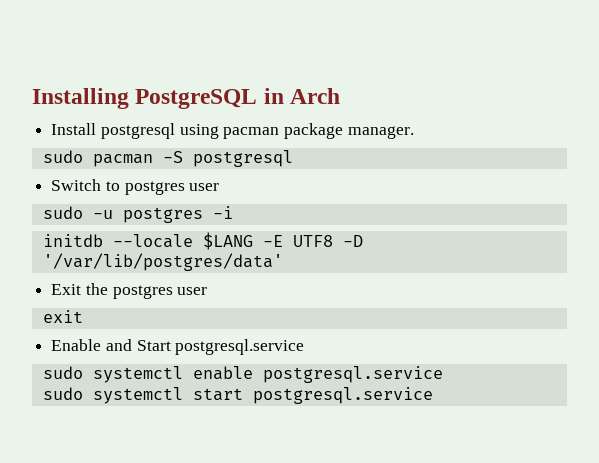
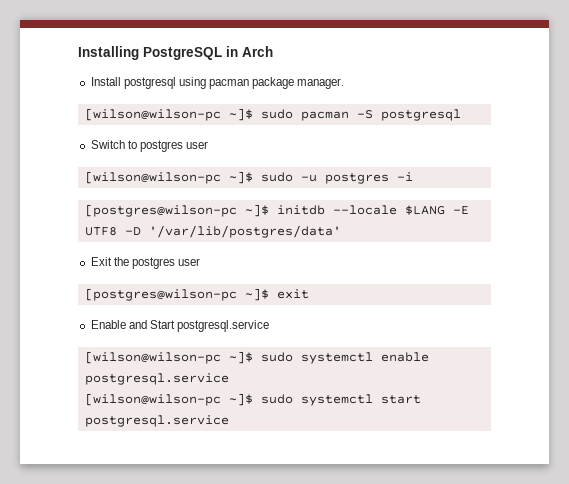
(414, 132) none -> [84,108,253,121] [wilson@wilson-pc ~]$
(220, 187) none -> [84,171,253,184] [wilson@wilson-pc ~]$
(233, 212) none -> [84,204,269,217] [postgres@wilson-pc ~]$
(208, 291) none -> [84,288,269,301] [postgres@wilson-pc ~]$
(305, 347) none -> [84,351,253,364] [wilson@wilson-pc ~]$
(443, 374) none -> [84,393,253,406] [wilson@wilson-pc ~]$

